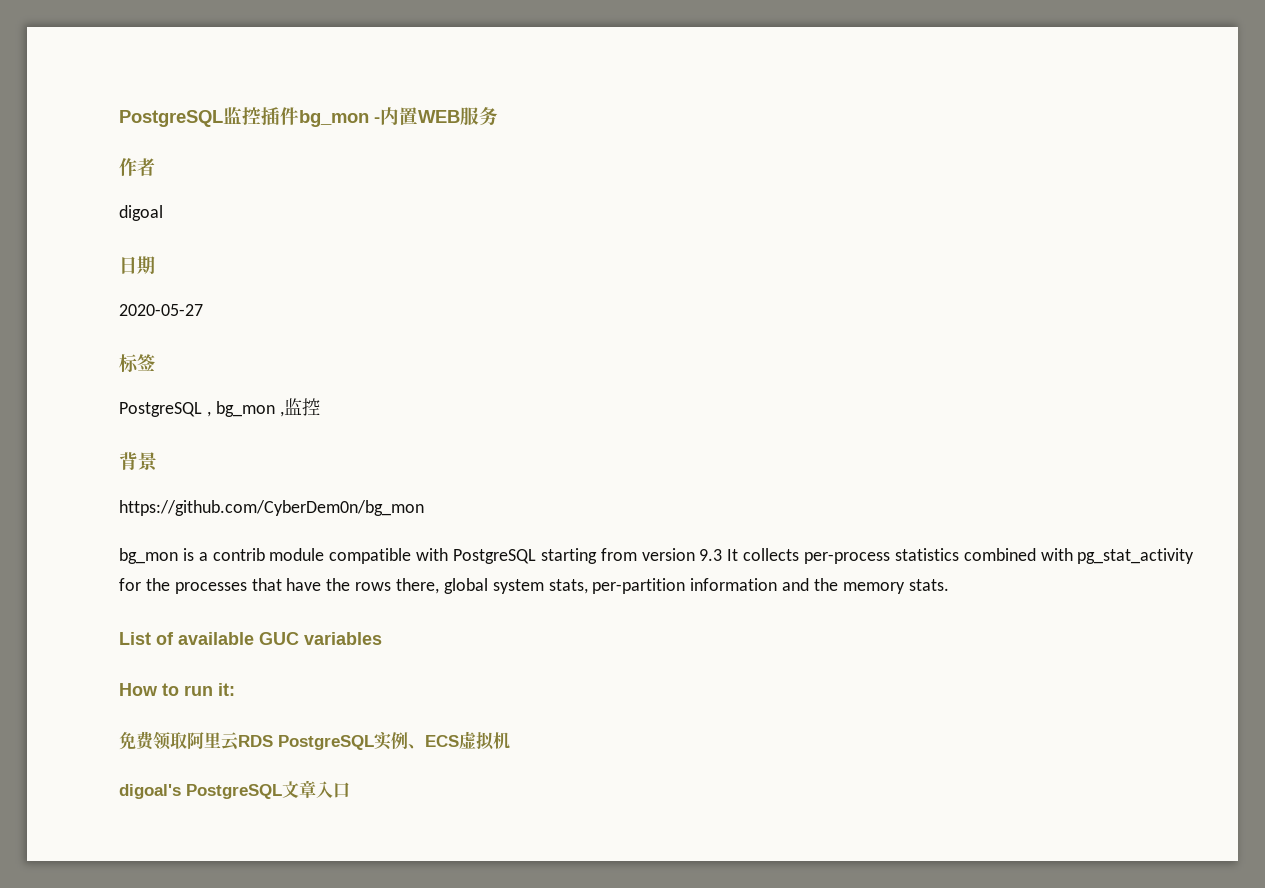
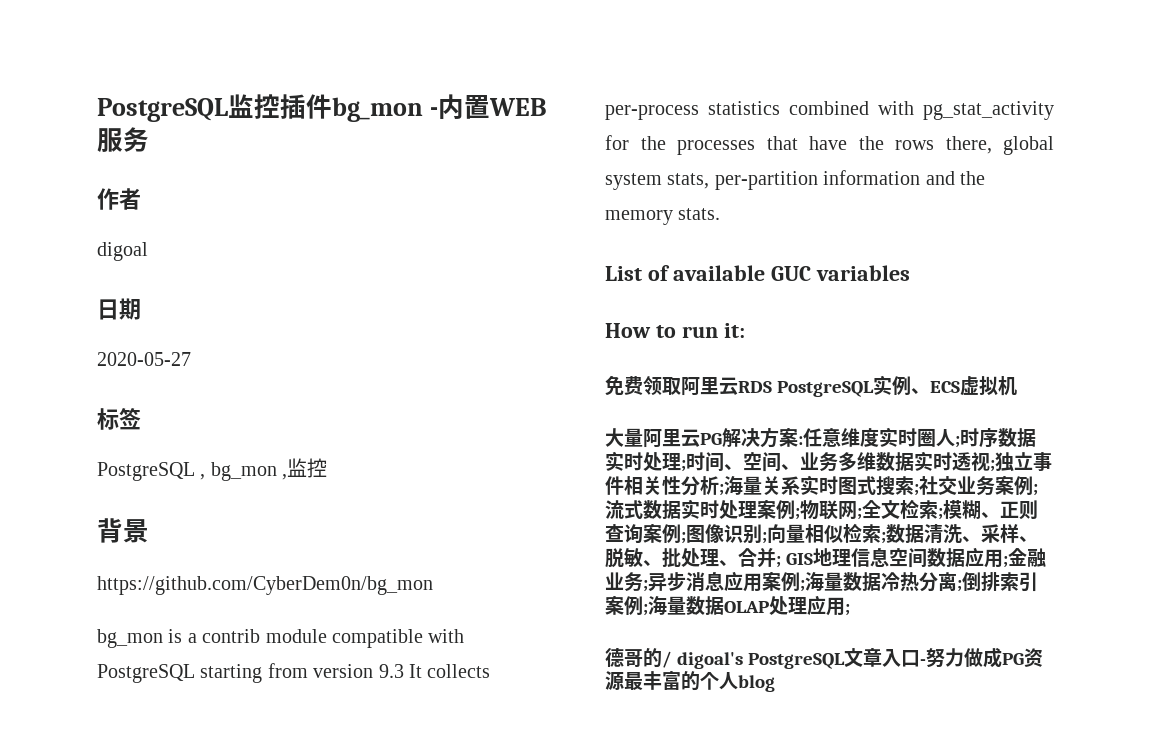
[119,780,350,799] digoal's PostgreSQL文章入口 -> [605,427,1036,448] [605,451,1052,472] [605,475,1038,496] [605,499,1038,520] [605,523,1038,544] [605,547,1047,568] [605,571,1038,592] [605,595,850,616] [605,647,1044,669] [605,671,775,692] 大量阿里云PG解决方案:任意维度实时圈人;时序数据实时处理;时间、空间、业务多维数据实时透视;独立事件相关性分析;海量关系实时图式搜索;社交业务案例;流式数据实时处理案例;物联网;全文检索;模糊、正则查询案例;图像识别;向量相似检索;数据清洗、采样、脱敏、批处理、合并; GIS地理信息空间数据应用;金融业务;异步消息应用案例;海量数据冷热分离;倒排索引案例;海量数据OLAP处理应用; // 德哥的/ digoal's PostgreSQL文章入口-努力做成PG资源最丰富的个人blog

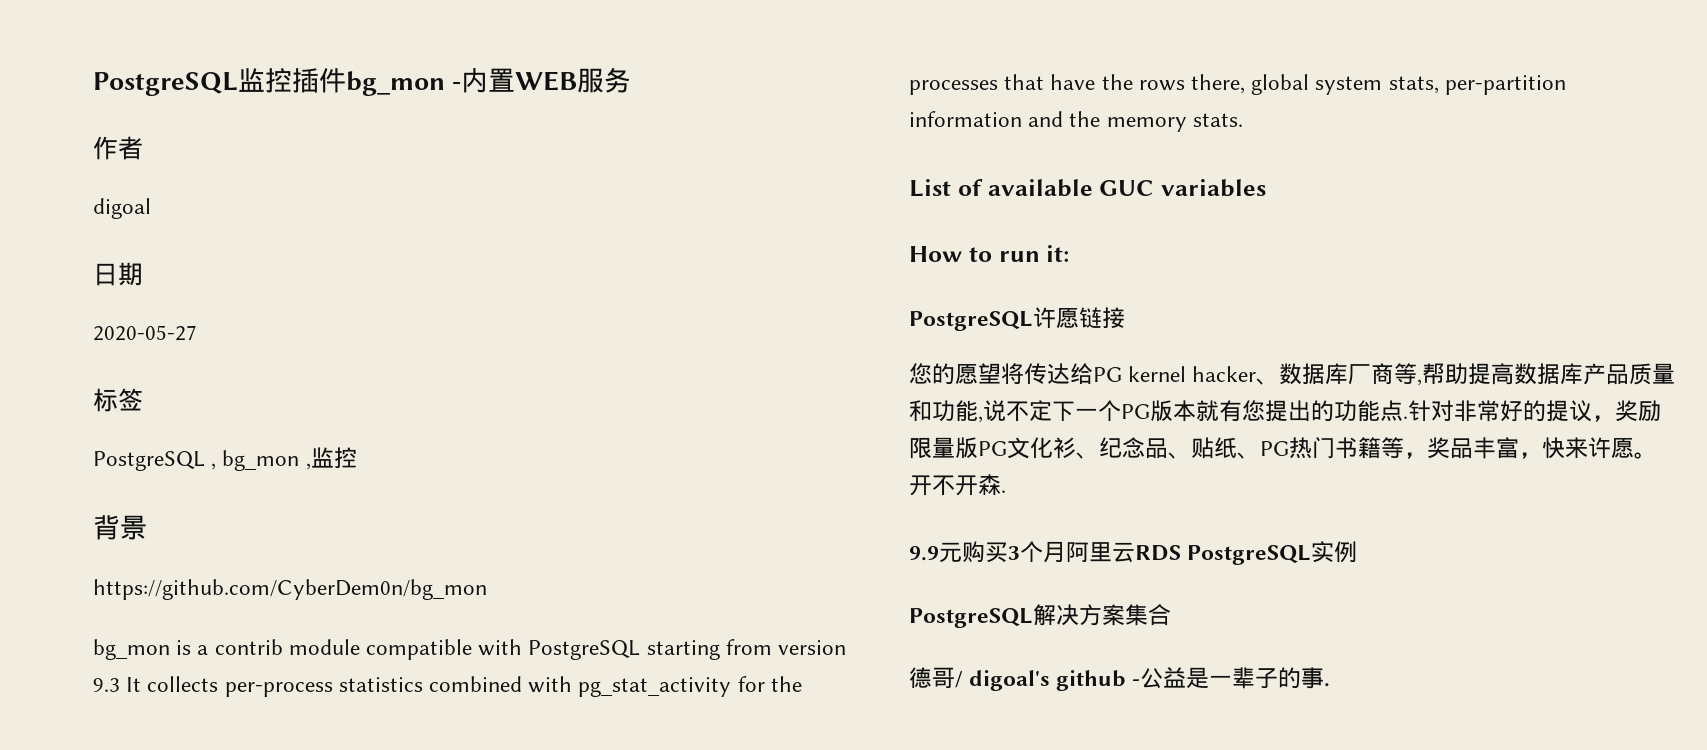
[605,375,681,396] 免费领取 -> [909,307,1125,331] [909,363,1676,386] [909,400,1661,423] [909,437,1657,459] [909,474,1006,496] [909,541,1066,563] PostgreSQL许愿链接 // 您的愿望将传达给PG kernel hacker、数据库厂商等,帮助提高数据库产品质量和功能,说不定下一个PG版本就有您提出的功能点.针对非常好的提议，奖励限量版PG文化衫、纪念品、贴纸、PG热门书籍等，奖品丰富，快来许愿。开不开森. // 9.9元购买3个月
[911,376,1018,396] [605,427,1036,448] [605,451,1052,472] [605,475,1038,496] [605,499,1038,520] [605,523,1038,544] [605,547,1047,568] [605,571,1038,592] [605,595,850,616] 、ECS虚拟机 // 大量阿里云PG解决方案:任意维度实时圈人;时序数据实时处理;时间、空间、业务多维数据实时透视;独立事件相关性分析;海量关系实时图式搜索;社交业务案例;流式数据实时处理案例;物联网;全文检索;模糊、正则查询案例;图像识别;向量相似检索;数据清洗、采样、脱敏、批处理、合并; GIS地理信息空间数据应用;金融业务;异步消息应用案例;海量数据冷热分离;倒排索引案例;海量数据OLAP处理应用; -> [909,604,1171,628] // PostgreSQL解决方案集合
[643,648,662,668] 的 -> (955, 678) none
[748,647,1044,669] [605,671,775,692] PostgreSQL文章入口-努力做成PG资源最丰富的个人blog -> [1056,667,1330,691] github -公益是一辈子的事.

